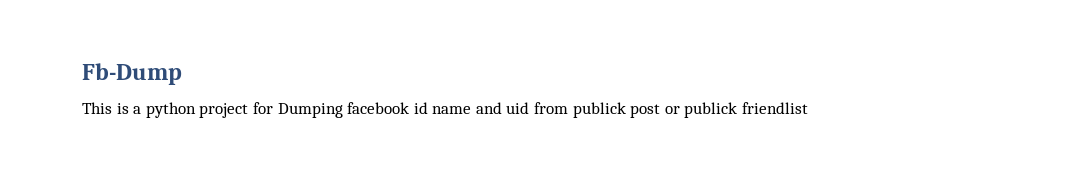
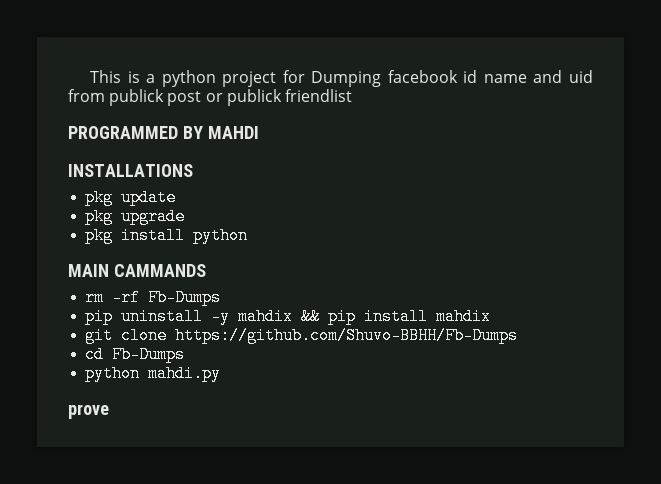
[82,63,182,85] Fb-Dump // -> (90, 76) none
(809, 108) none -> [68,126,259,139] [68,164,193,177] [85,189,177,206] [85,208,186,225] [85,227,249,244] [68,264,206,277] [85,289,222,306] [85,308,492,325] [85,327,519,344] [85,346,186,363] [85,365,222,382] [68,404,109,419] // PROGRAMMED BY MAHDI // INSTALLATIONS // pkg update // pkg upgrade // pkg install python // MAIN CAMMANDS // rm -rf Fb-Dumps // pip uninstall -y mahdix && pip install mahdix // git clone https://github.com/Shuvo-BBHH/Fb-Dumps // cd Fb-Dumps // python mahdi.py // prove

